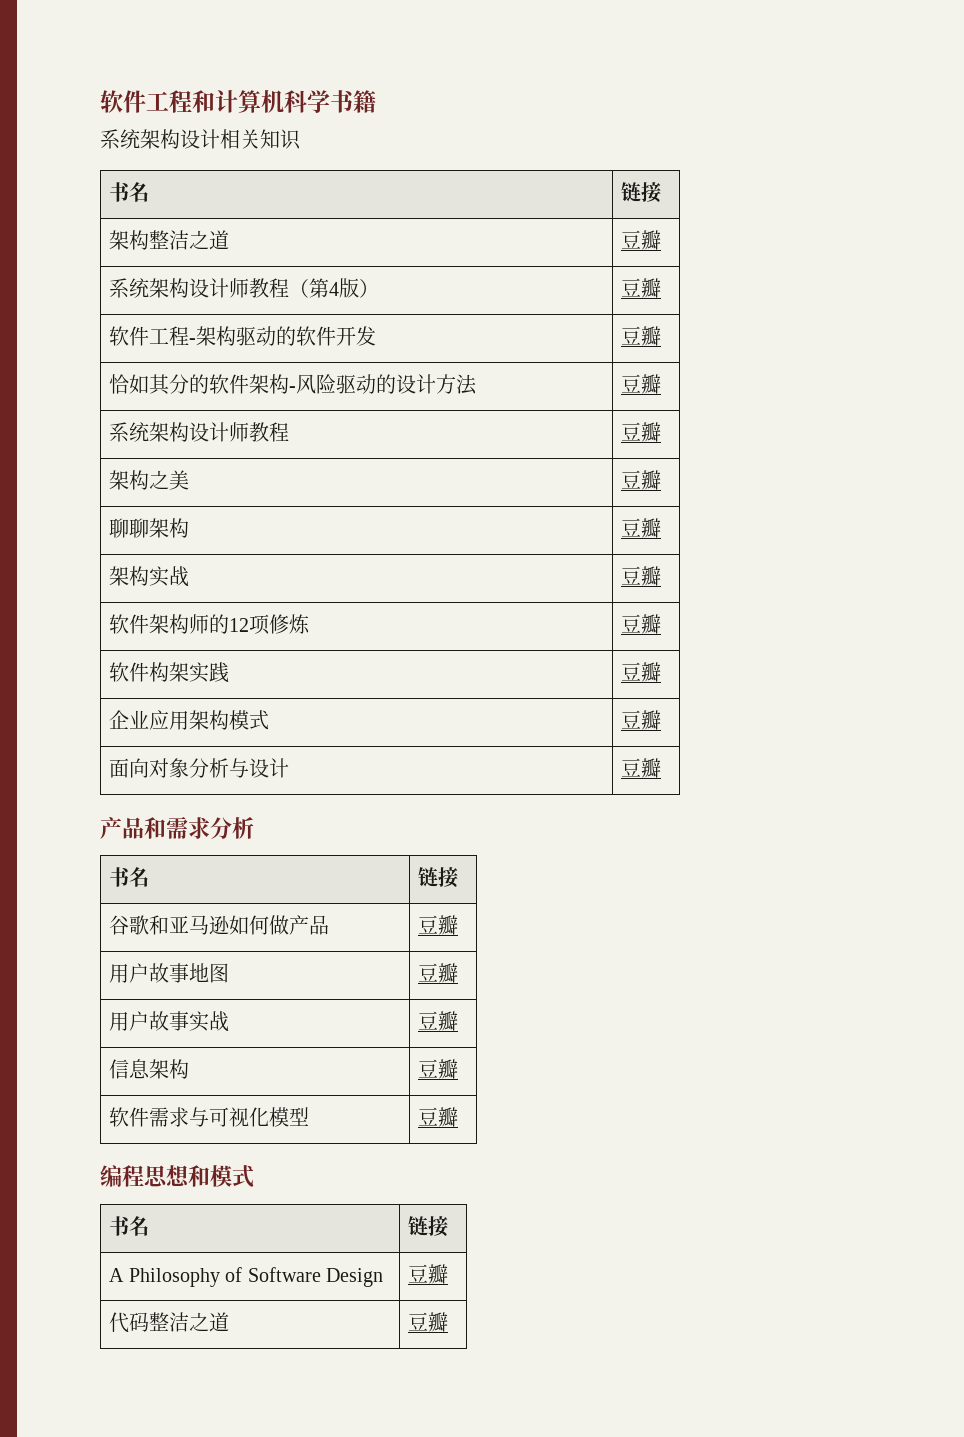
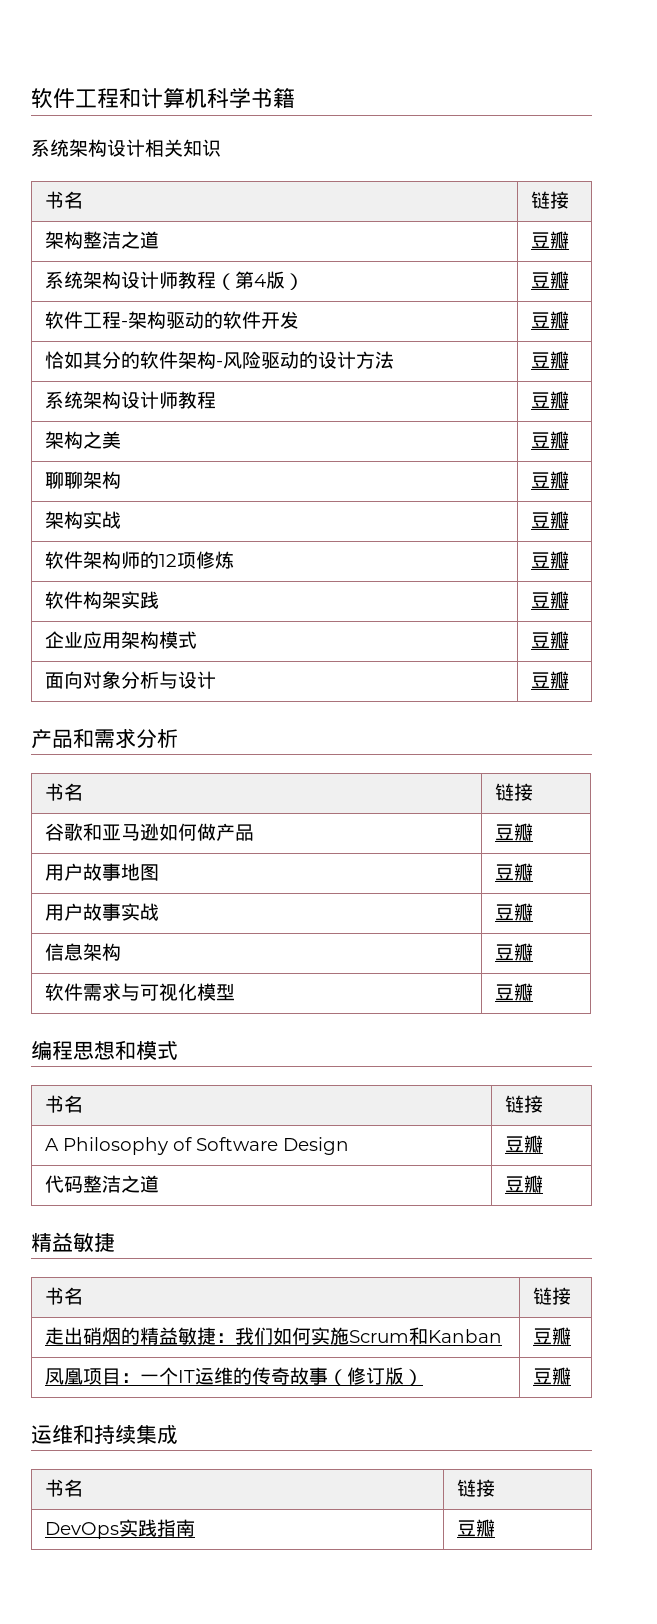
(449, 1322) none -> [31,1232,115,1252] [45,1287,84,1305] [533,1287,572,1305] [45,1327,503,1345] [533,1327,572,1345] [45,1367,424,1386] [533,1367,572,1385] [31,1424,178,1444] [45,1479,84,1497] [457,1479,496,1497] [45,1519,196,1539] [457,1519,496,1537] // 精益敏捷 // 书名 | 链接 // 走出硝烟的精益敏捷：我们如何实施Scrum和Kanban | 豆瓣 // 凤凰项目：一个IT运维的传奇故事（修订版） | 豆瓣 // 运维和持续集成 // 书名 | 链接 // DevOps实践指南 | 豆瓣

